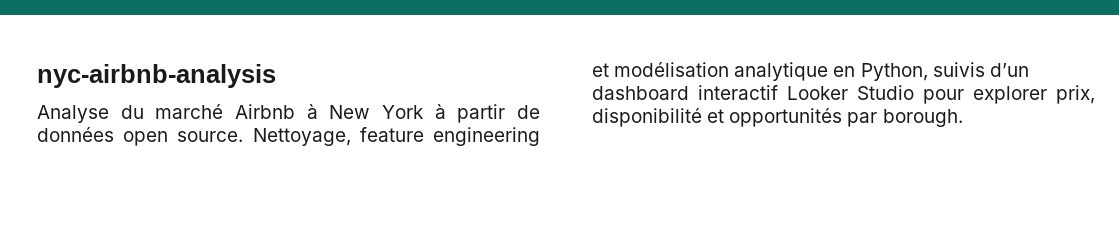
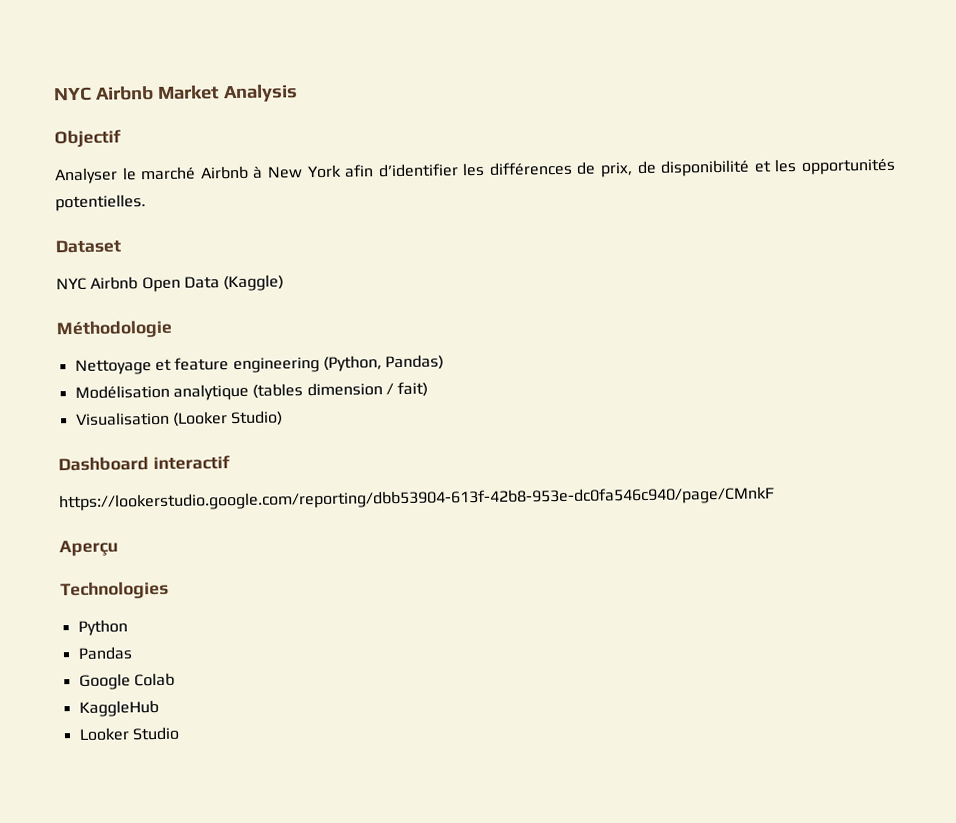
[37,64,276,88] [37,105,144,123] nyc-airbnb-analysis // Analyse du -> [53,84,298,103] [54,129,121,148] [54,167,137,185] NYC Airbnb Market Analysis // Objectif // Analyser le
[434,104,541,123] [37,127,540,146] [592,62,1029,81] [592,85,1095,104] [592,108,963,127] à partir de données open source. Nettoyage, feature engineering et modélisation analytique en Python, suivis d’un dashboard interactif Looker Studio pour explorer prix, disponibilité et opportunités par borough. -> [344,158,897,178] [55,194,146,212] [55,239,122,254] [56,274,285,293] [56,319,173,339] [74,354,445,375] [74,381,429,401] [74,410,284,427] [58,455,230,472] [59,486,775,512] [59,539,118,557] [60,580,169,600] [77,619,128,636] [77,646,133,660] [78,672,175,690] [78,699,159,717] [78,726,180,741] afin d’identifier les différences de prix, de disponibilité et les opportunités potentielles. // Dataset // NYC Airbnb Open Data (Kaggle) // Méthodologie // Nettoyage et feature engineering (Python, Pandas) // Modélisation analytique (tables dimension / fait) // Visualisation (Looker Studio) // Dashboard interactif // https://lookerstudio.google.com/reporting/dbb53904-613f-42b8-953e-dc0fa546c940/page/CMnkF // Aperçu // Technologies // Python // Pandas // Google Colab // KaggleHub // Looker Studio

